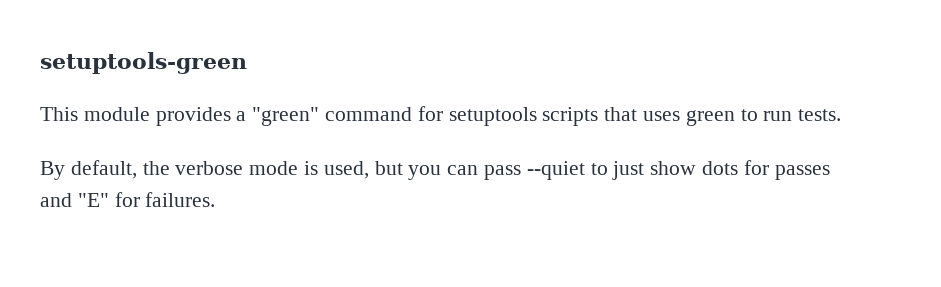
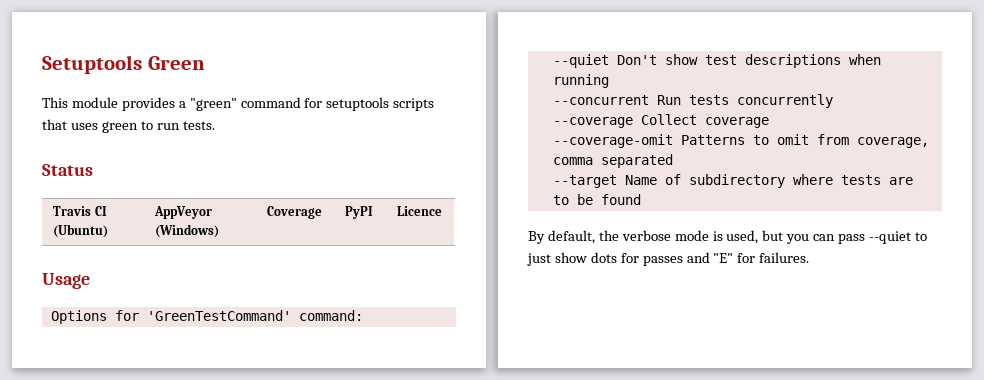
[40,52,247,74] setuptools-green -> [42,55,205,74] Setuptools Green
(842, 115) none -> [42,164,93,176] [53,206,107,216] [53,224,109,238] [154,206,213,219] [155,224,220,238] [267,206,323,219] [345,206,374,219] [397,206,443,216] [42,273,90,289] [50,310,363,324] [552,54,881,68] [552,74,609,88] [552,94,833,108] [552,114,769,128] [552,134,929,148] [552,154,673,168] [552,174,913,188] [552,194,641,205] // Status // Travis CI (Ubuntu) | AppVeyor (Windows) | Coverage | PyPI | Licence // Usage // Options for 'GreenTestCommand' command: // --quiet Don't show test descriptions when running // --concurrent Run tests concurrently // --coverage Collect coverage // --coverage-omit Patterns to omit from coverage, comma separated // --target Name of subdirectory where tests are to be found

